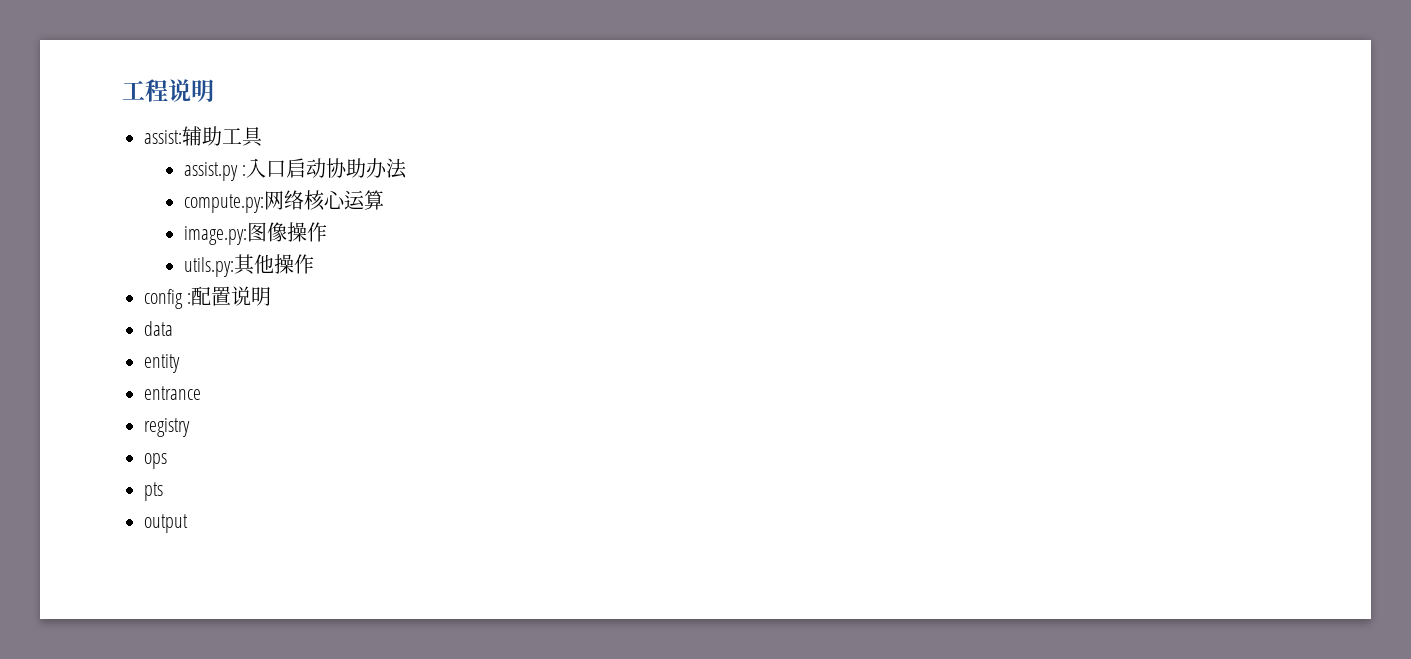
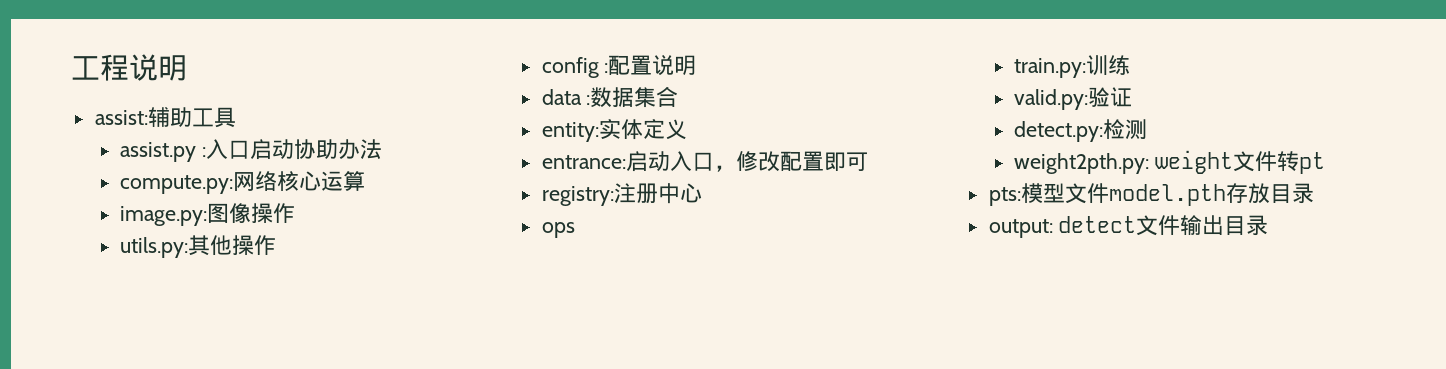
[144,354,180,373] [144,386,201,400] [144,418,190,437] [144,453,167,469] [144,482,163,501] [144,514,188,533] // entity // entrance // registry // ops // pts // output -> [586,86,679,108] [541,119,687,142] [541,151,868,172] [541,183,702,206] [541,222,575,238] [1014,55,1131,78] [1014,87,1133,110] [1014,119,1148,142] [1014,150,1325,174] [988,183,1314,206] [988,215,1269,238] :数据集合 // entity:实体定义 // entrance:启动入口，修改配置即可 // registry:注册中心 // ops // train.py:训练 // valid.py:验证 // detect.py:检测 // weight2pth.py: weight文件转pt // pts:模型文件model.pth存放目录 // output: detect文件输出目录

